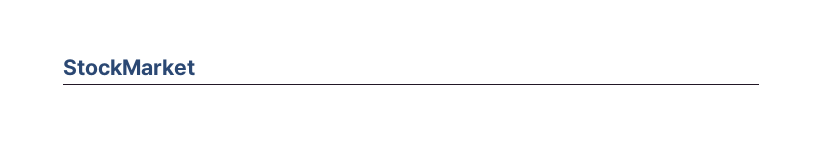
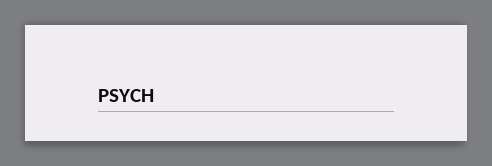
[63,59,195,76] StockMarket -> [98,89,154,102] PSYCH

